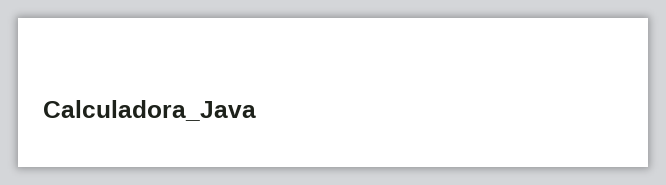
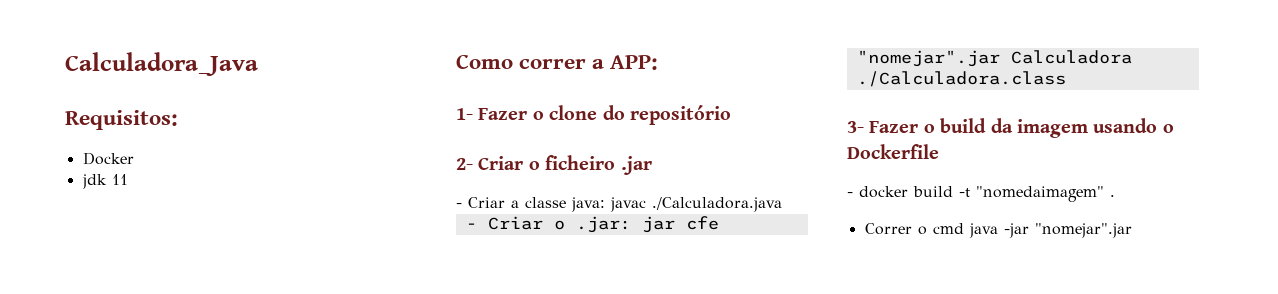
(256, 110) none -> [65,110,178,130] [82,152,134,165] [81,174,128,189] [456,54,659,70] [456,105,731,125] [456,155,652,175] [456,197,782,212] [465,216,719,233] [856,50,1132,67] [856,71,1066,87] [847,118,1174,138] [847,144,939,159] [847,186,1115,202] [864,223,1132,238] // Requisitos: // Docker // jdk 11 // Como correr a APP: // 1- Fazer o clone do repositório // 2- Criar o ficheiro .jar // - Criar a classe java: javac ./Calculadora.java // - Criar o .jar: jar cfe "nomejar".jar Calculadora ./Calculadora.class // 3- Fazer o build da imagem usando o Dockerfile // - docker build -t "nomedaimagem" . // Correr o cmd java -jar "nomejar".jar

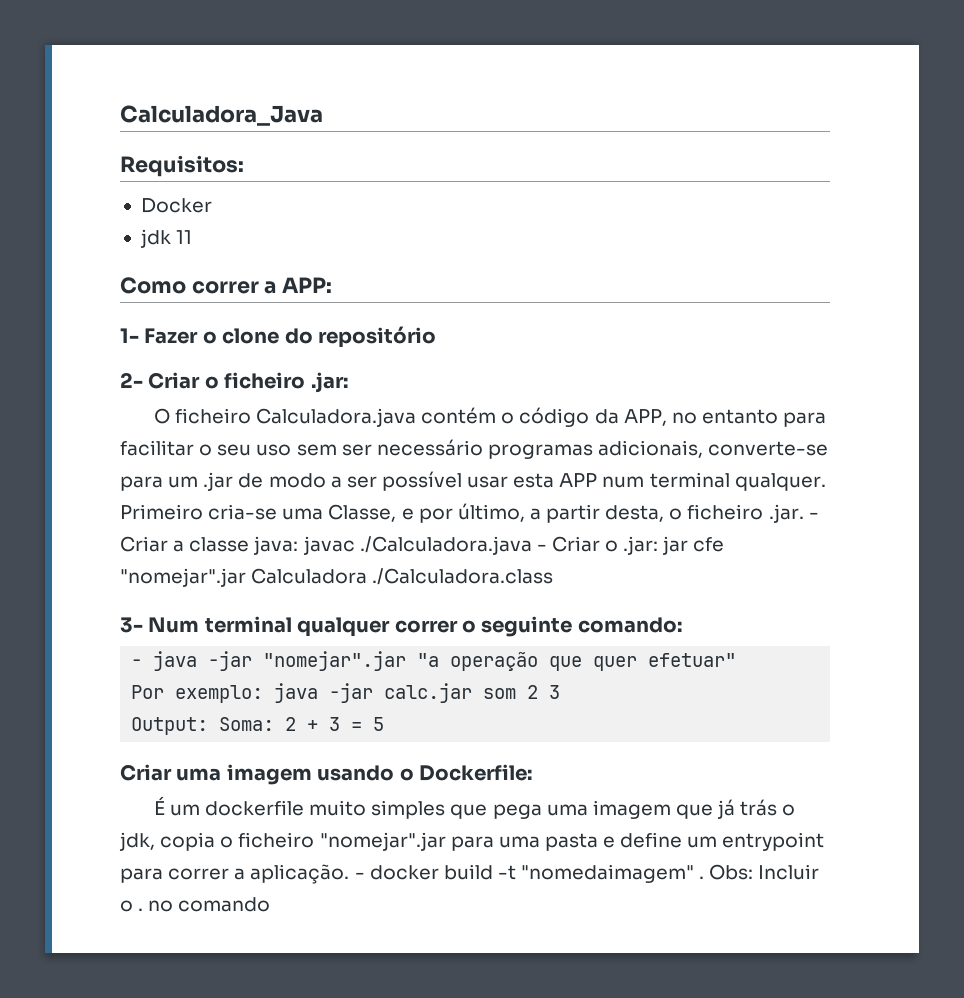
[620,156,652,175] .jar // -> [310,372,348,393] [153,407,827,427] [120,439,829,459] [120,471,826,491] [120,503,804,523] .jar: // O ficheiro Calculadora.java contém o código da APP, no entanto para facilitar o seu uso sem ser necessário programas adicionais, converte-se para um .jar de modo a ser possível usar esta APP num terminal qualquer. Primeiro cria-se uma Classe, e por último, a partir desta, o ficheiro .jar.
(782, 204) // -> (532, 545) none
[869,118,1174,138] [847,144,939,159] Fazer o build da imagem usando o Dockerfile // -> [148,616,682,637] [131,651,737,671] [131,683,561,703] [131,717,385,735] [120,764,532,785] [153,796,796,819] [119,832,825,851] [120,864,350,884] Num terminal qualquer correr o seguinte comando: // - java -jar "nomejar".jar "a operação que quer efetuar" // Por exemplo: java -jar calc.jar som 2 3 // Output: Soma: 2 + 3 = 5 // Criar uma imagem usando o Dockerfile: // É um dockerfile muito simples que pega uma imagem que já trás o jdk, copia o ficheiro "nomejar".jar para uma pasta e define um entrypoint para correr a aplicação.
[864,223,1132,238] // Correr o cmd java -jar "nomejar".jar -> [709,864,820,880] [120,897,271,912] Obs: Incluir o . no comando

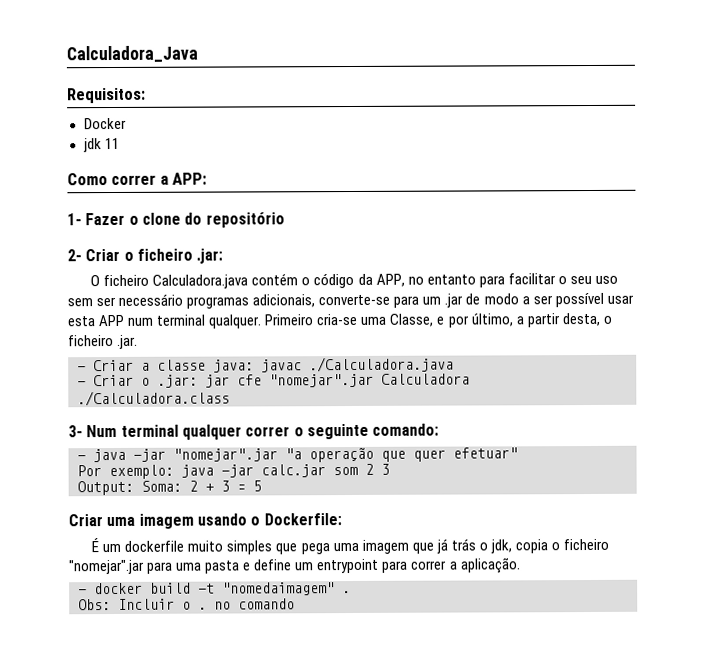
(804, 513) none -> (139, 341) //
(532, 545) none -> (454, 364) //
(350, 874) none -> (521, 565) //
(705, 877) none -> (351, 592) //

